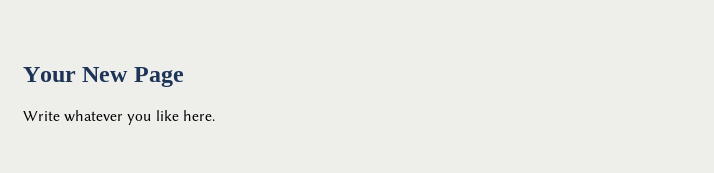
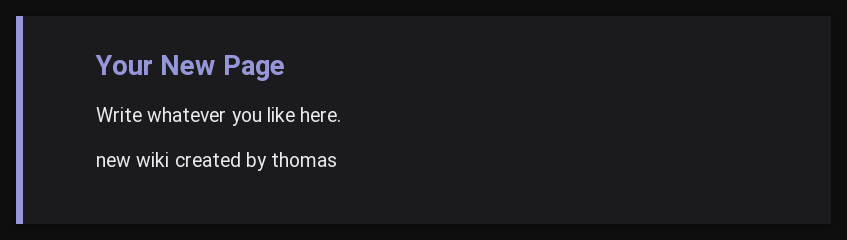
(215, 115) none -> [96,152,338,171] // new wiki created by thomas

